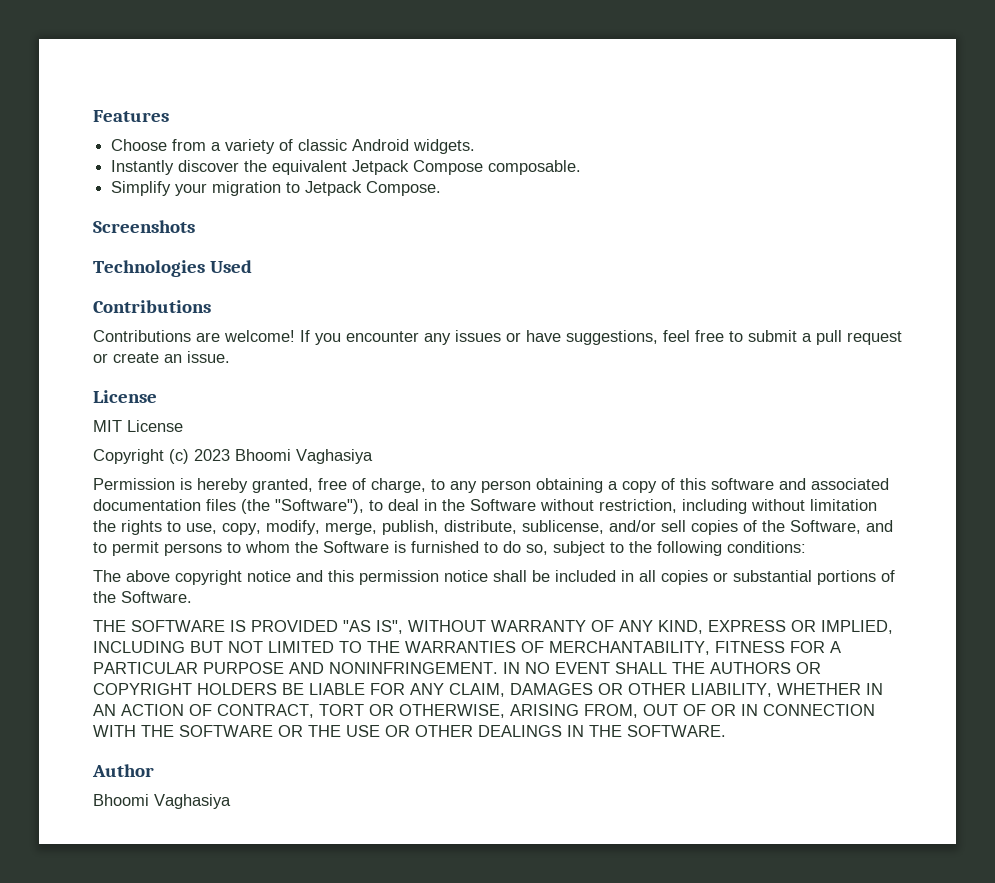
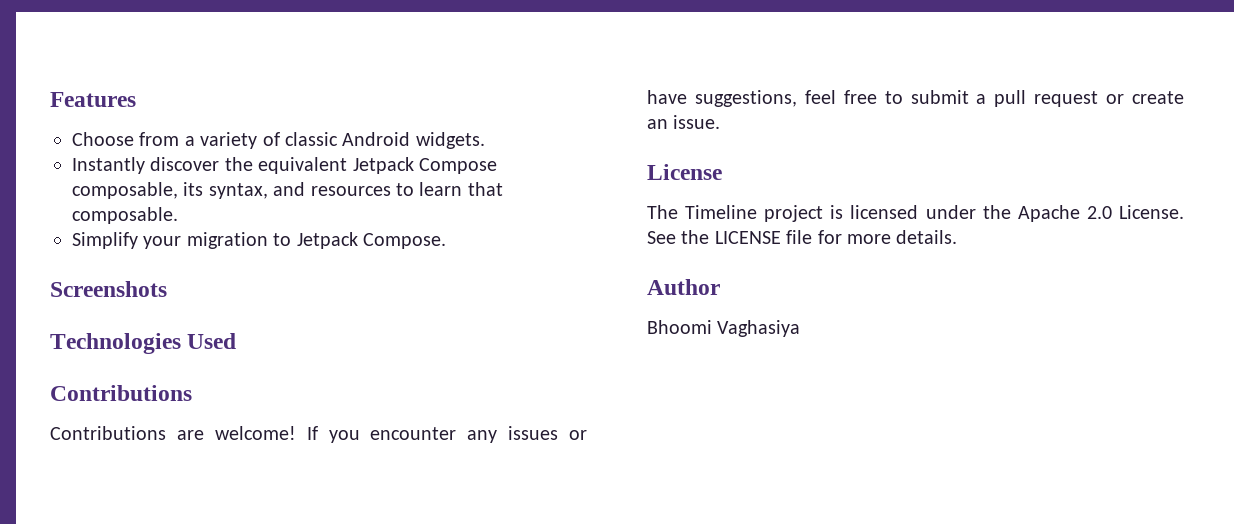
(484, 167) none -> [72,182,503,199] composable, its syntax, and resources to learn that
[93,420,183,432] [93,449,373,464] [93,478,889,493] [93,499,877,514] [93,520,893,535] [93,541,806,556] [93,570,895,585] [93,591,192,603] [93,620,893,634] [93,641,841,655] [93,662,821,674] [93,683,883,697] [93,704,875,718] [93,725,726,737] MIT License // Copyright (c) 2023 Bhoomi Vaghasiya // Permission is hereby granted, free of charge, to any person obtaining a copy of this software and associated documentation files (the "Software"), to deal in the Software without restriction, including without limitation the rights to use, copy, modify, merge, publish, distribute, sublicense, and/or sell copies of the Software, and to permit persons to whom the Software is furnished to do so, subject to the following conditions: // The above copyright notice and this permission notice shall be included in all copies or substantial portions of the Software. // THE SOFTWARE IS PROVIDED "AS IS", WITHOUT WARRANTY OF ANY KIND, EXPRESS OR IMPLIED, INCLUDING BUT NOT LIMITED TO THE WARRANTIES OF MERCHANTABILITY, FITNESS FOR A PARTICULAR PURPOSE AND NONINFRINGEMENT. IN NO EVENT SHALL THE AUTHORS OR COPYRIGHT HOLDERS BE LIABLE FOR ANY CLAIM, DAMAGES OR OTHER LIABILITY, WHETHER IN AN ACTION OF CONTRACT, TORT OR OTHERWISE, ARISING FROM, OUT OF OR IN CONNECTION WITH THE SOFTWARE OR THE USE OR OTHER DEALINGS IN THE SOFTWARE. -> [647,205,1184,222] [647,230,958,244] The Timeline project is licensed under the Apache 2.0 License. See the LICENSE file for more details.

